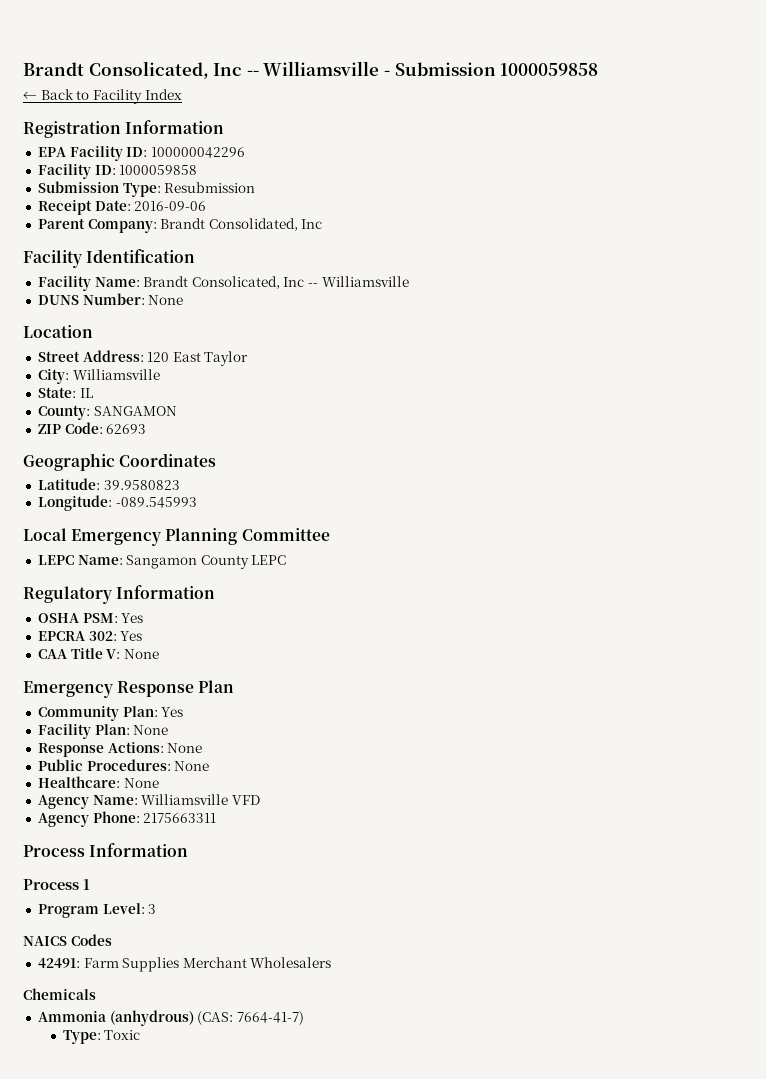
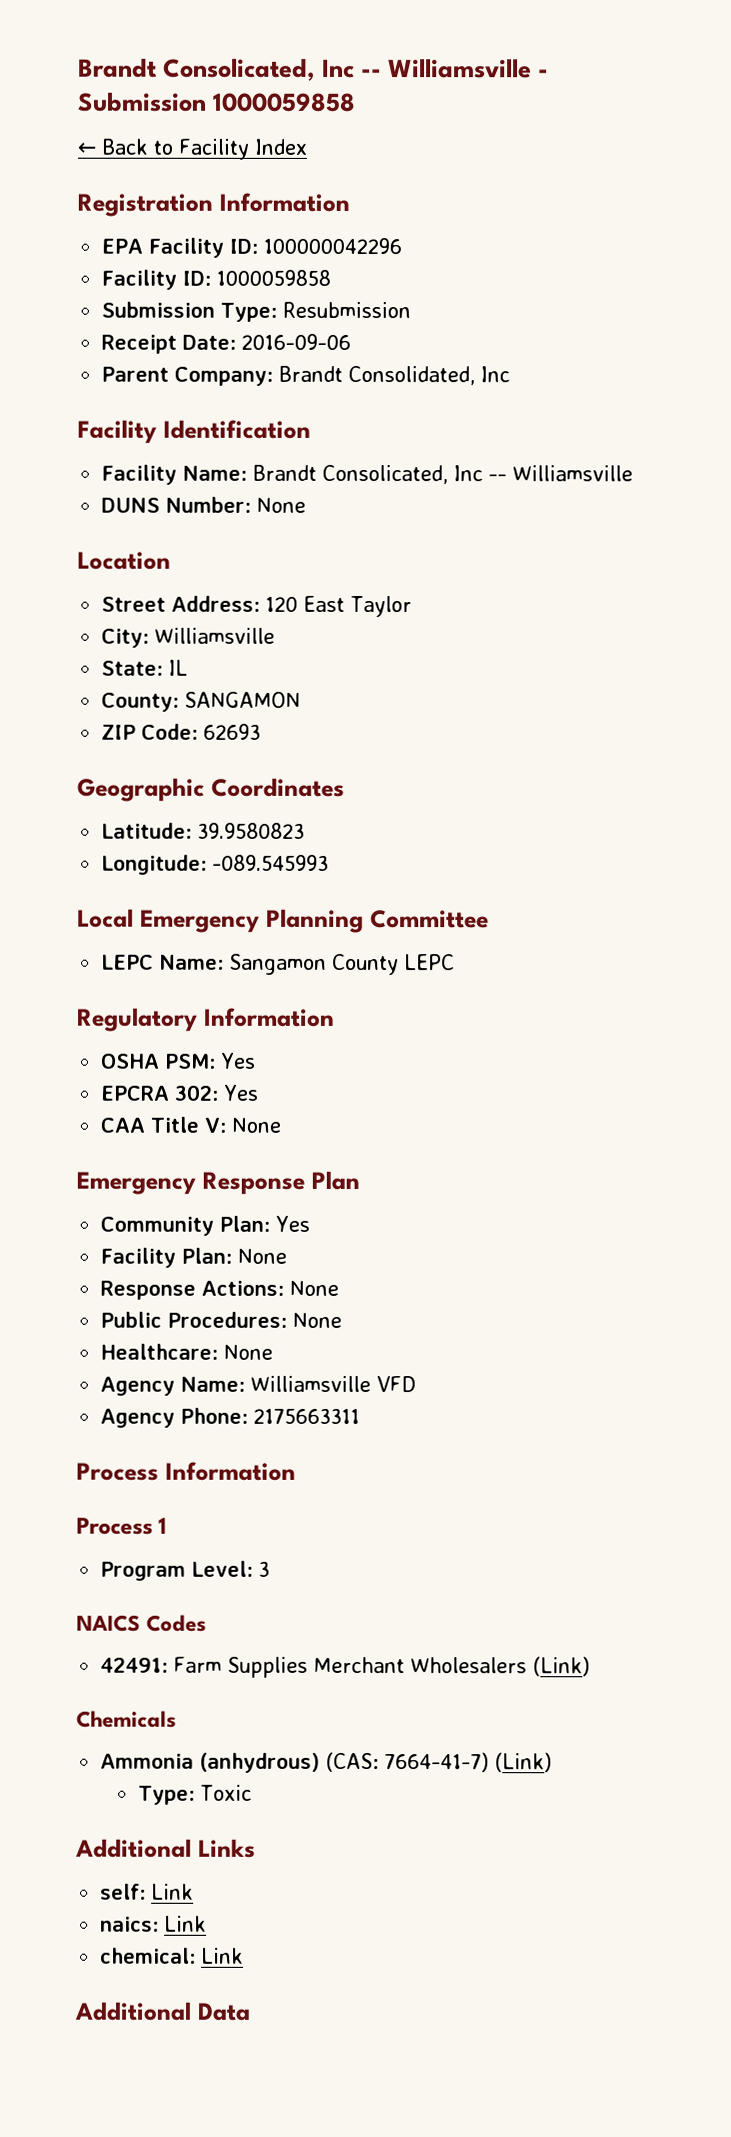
(332, 962) none -> [532,1656,591,1677] (Link)
(304, 1018) none -> [494,1752,553,1773] (Link)
(141, 1035) none -> [75,1838,256,1858] [100,1883,195,1900] [100,1915,208,1932] [100,1947,245,1964] [75,2001,251,2021] // Additional Links // self: Link // naics: Link // chemical: Link // Additional Data

